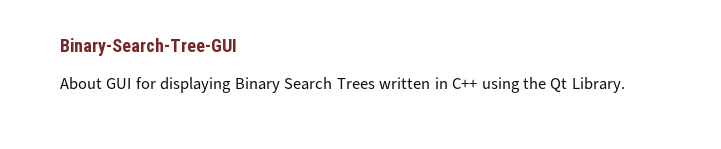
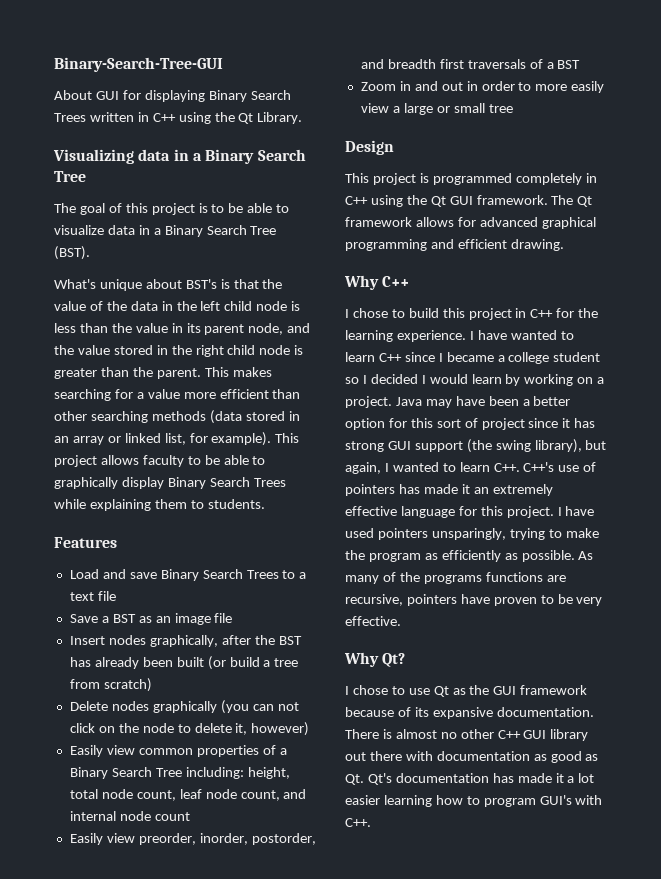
(625, 85) none -> [53,149,306,164] [54,171,86,182] [54,203,290,215] [54,225,277,237] [54,246,90,260] [54,279,283,291] [54,301,301,311] [54,323,311,335] [54,345,304,357] [54,367,272,379] [54,389,301,401] [54,410,300,424] [54,432,300,446] [54,455,266,467] [54,477,286,489] [54,499,265,511] [54,537,117,548] [69,569,307,581] [69,591,116,601] [69,613,233,625] [69,635,302,647] [69,656,299,670] [69,678,152,692] [69,700,299,714] [69,722,310,736] [69,745,287,757] [69,767,290,779] [69,789,307,801] [69,811,190,821] [69,833,316,845] [360,59,581,69] [360,81,605,93] [360,103,513,115] [345,140,394,155] [345,173,597,185] [345,195,593,207] [345,217,596,229] [345,239,564,251] [344,275,410,290] [345,308,599,320] [345,330,574,342] [345,352,601,364] [345,374,605,386] [345,396,571,408] [345,418,596,430] [345,439,607,453] [345,462,597,474] [345,484,553,496] [345,506,595,518] [345,528,599,540] [345,550,594,562] [345,572,566,584] [345,594,603,606] [345,616,401,626] [344,652,406,667] [345,685,588,697] [345,707,594,719] [345,729,589,741] [345,751,599,763] [345,773,595,785] [345,795,603,807] [345,818,371,827] // Visualizing data in a Binary Search Tree // The goal of this project is to be able to visualize data in a Binary Search Tree (BST). // What's unique about BST's is that the value of the data in the left child node is less than the value in its parent node, and the value stored in the right child node is greater than the parent. This makes searching for a value more efficient than other searching methods (data stored in an array or linked list, for example). This project allows faculty to be able to graphically display Binary Search Trees while explaining them to students. // Features // Load and save Binary Search Trees to a text file // Save a BST as an image file // Insert nodes graphically, after the BST has already been built (or build a tree from scratch) // Delete nodes graphically (you can not click on the node to delete it, however) // Easily view common properties of a Binary Search Tree including: height, total node count, leaf node count, and internal node count // Easily view preorder, inorder, postorder, and breadth first traversals of a BST // Zoom in and out in order to more easily view a large or small tree // Design // This project is programmed completely in C++ using the Qt GUI framework. The Qt framework allows for advanced graphical programming and efficient drawing. // Why C++ // I chose to build this project in C++ for the learning experience. I have wanted to learn C++ since I became a college student so I decided I would learn by working on a project. Java may have been a better option for this sort of project since it has strong GUI support (the swing library), but again, I wanted to learn C++. C++'s use of pointers has made it an extremely effective language for this project. I have used pointers unsparingly, trying to make the program as efficiently as possible. As many of the programs functions are recursive, pointers have proven to be very effective. // Why Qt? // I chose to use Qt as the GUI framework because of its expansive documentation. There is almost no other C++ GUI library out there with documentation as good as Qt. Qt's documentation has made it a lot easier learning how to program GUI's with C++.

